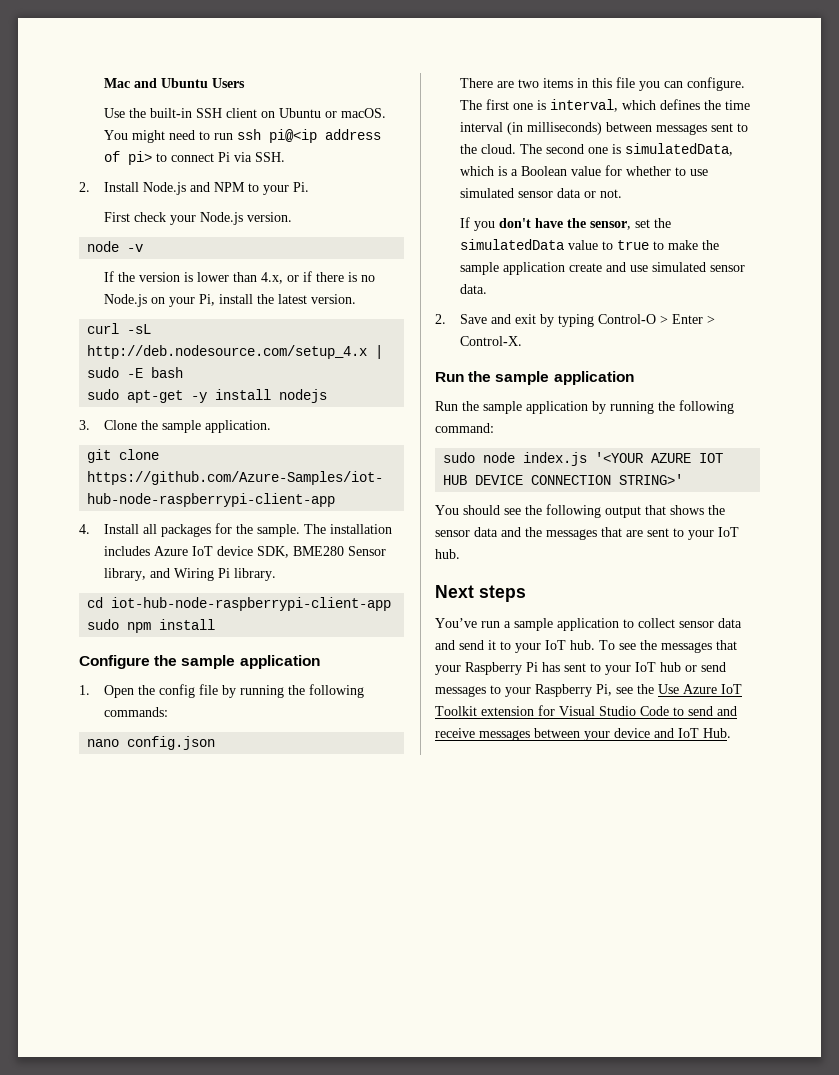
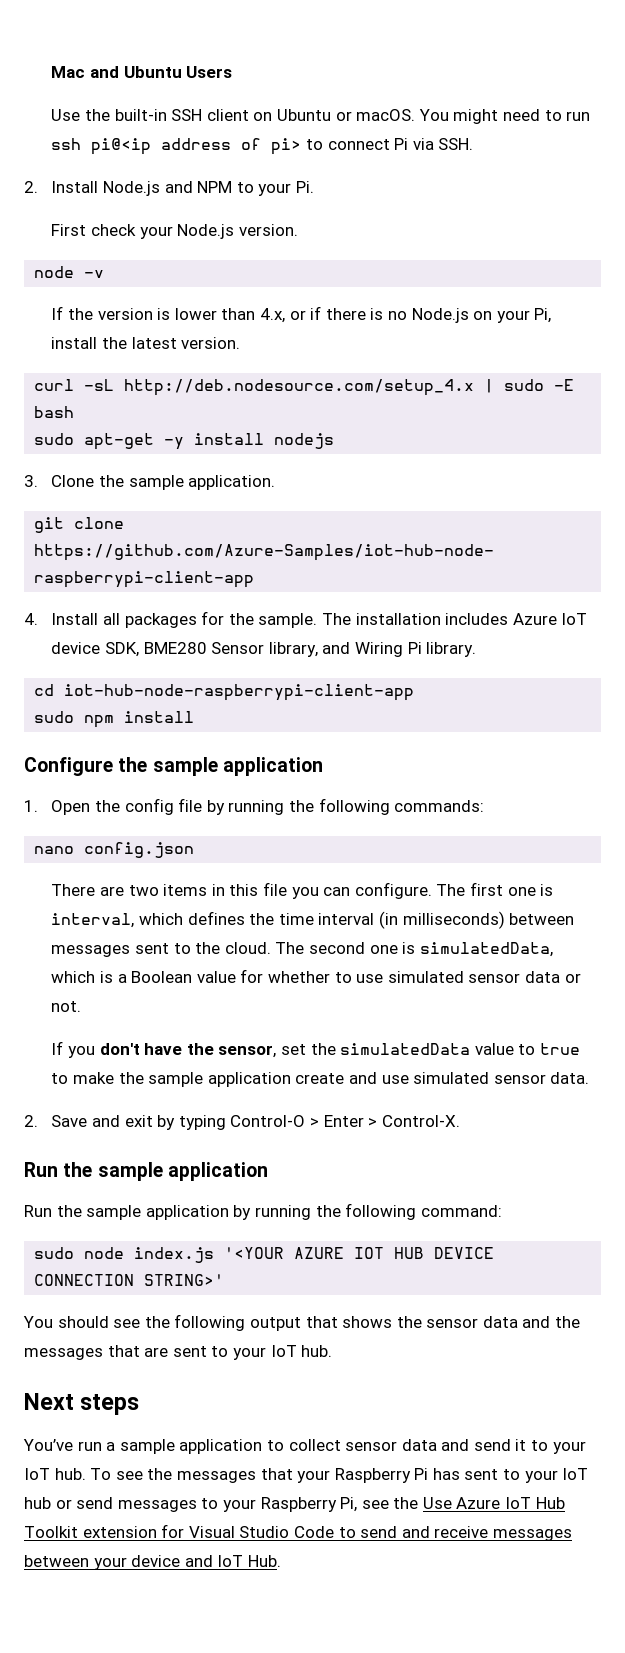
(742, 689) none -> [535,1497,565,1509] Hub

